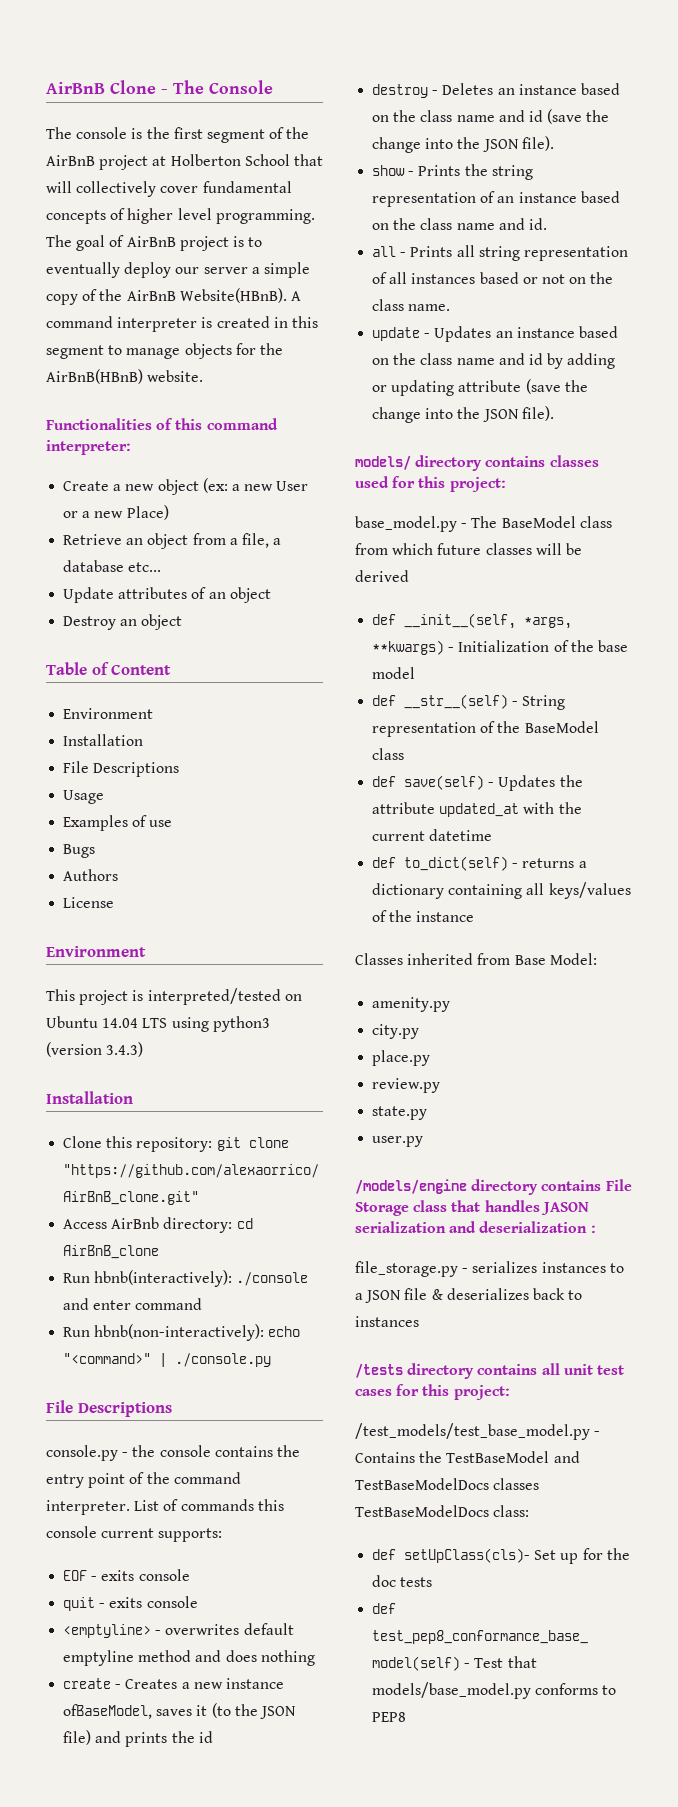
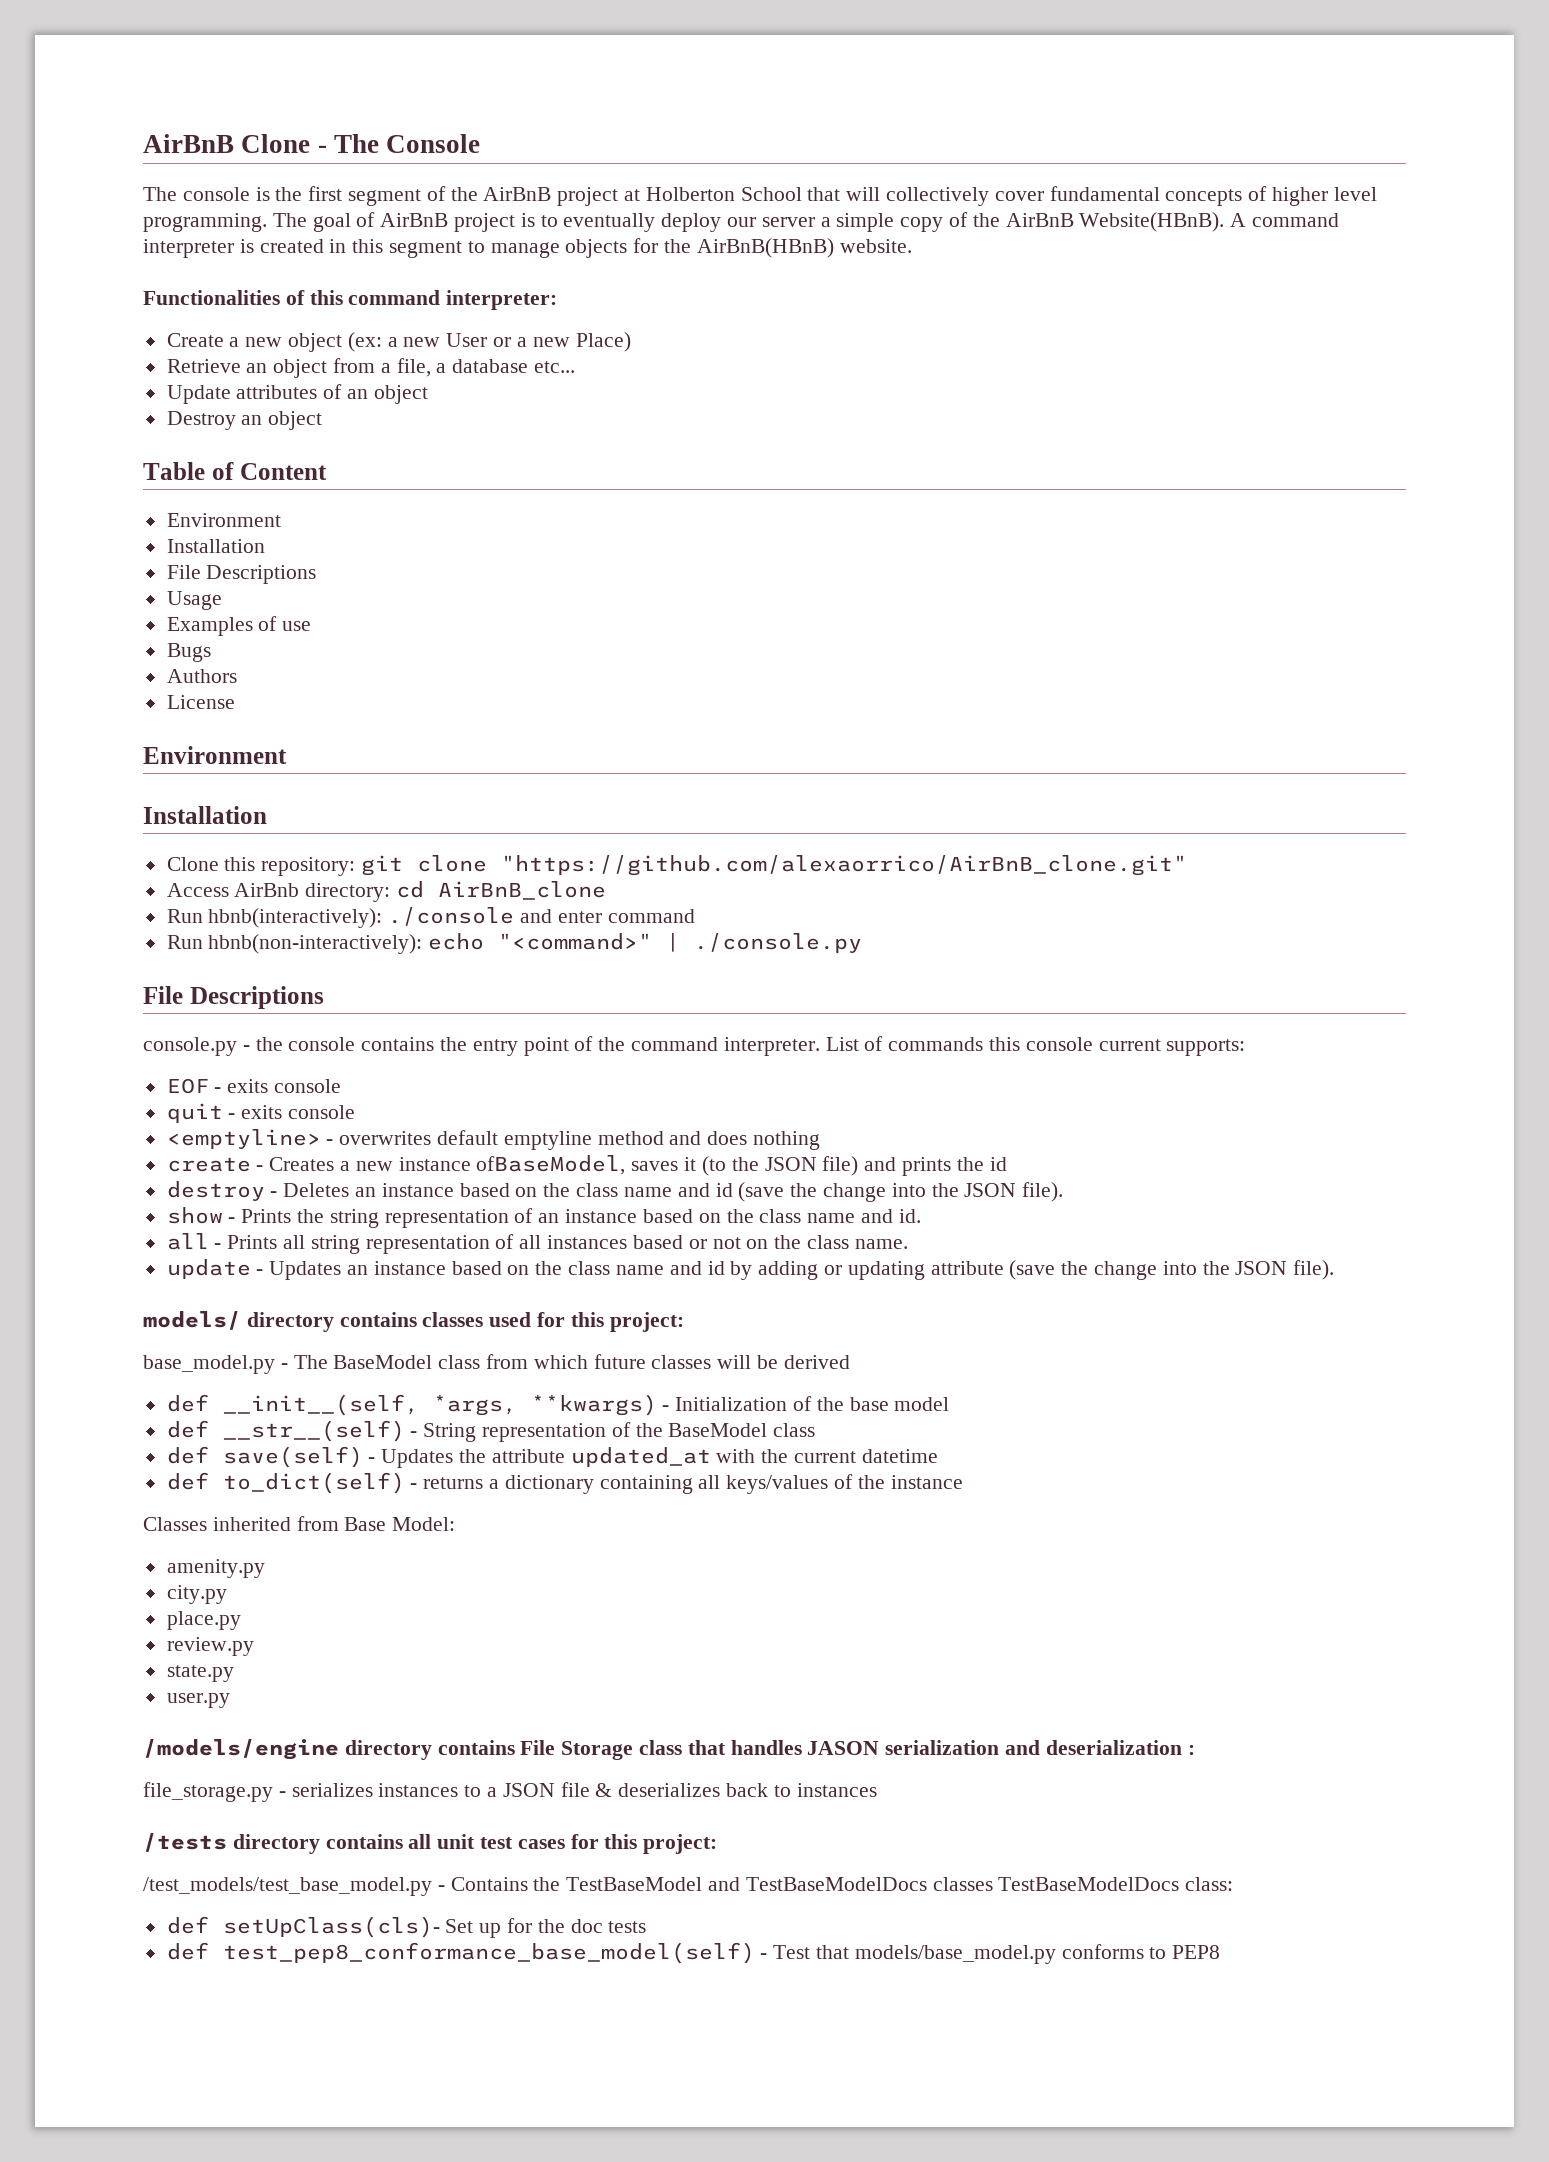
[46,988,302,1005] [46,1016,270,1032] [46,1042,144,1057] // This project is interpreted/tested on Ubuntu 14.04 LTS using python3 (version 3.4.3) -> (287, 755) none

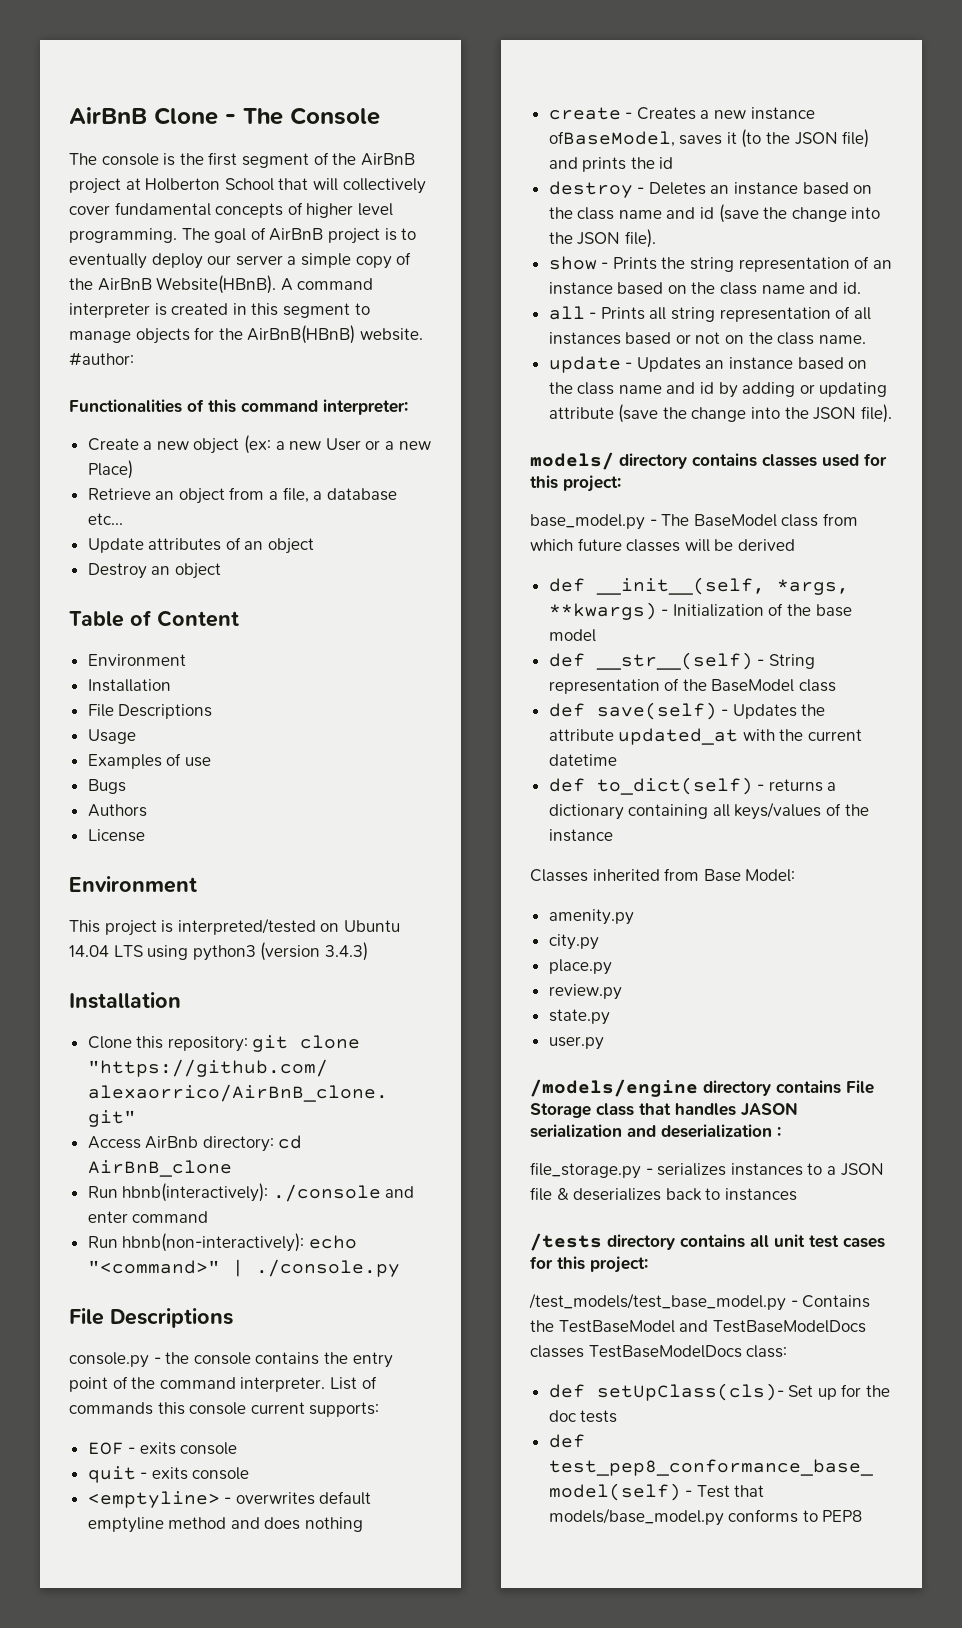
(912, 246) none -> [69,352,134,366] #author:
(287, 755) none -> [69,918,400,936] [69,942,368,961] // This project is interpreted/tested on Ubuntu 14.04 LTS using python3 (version 3.4.3)

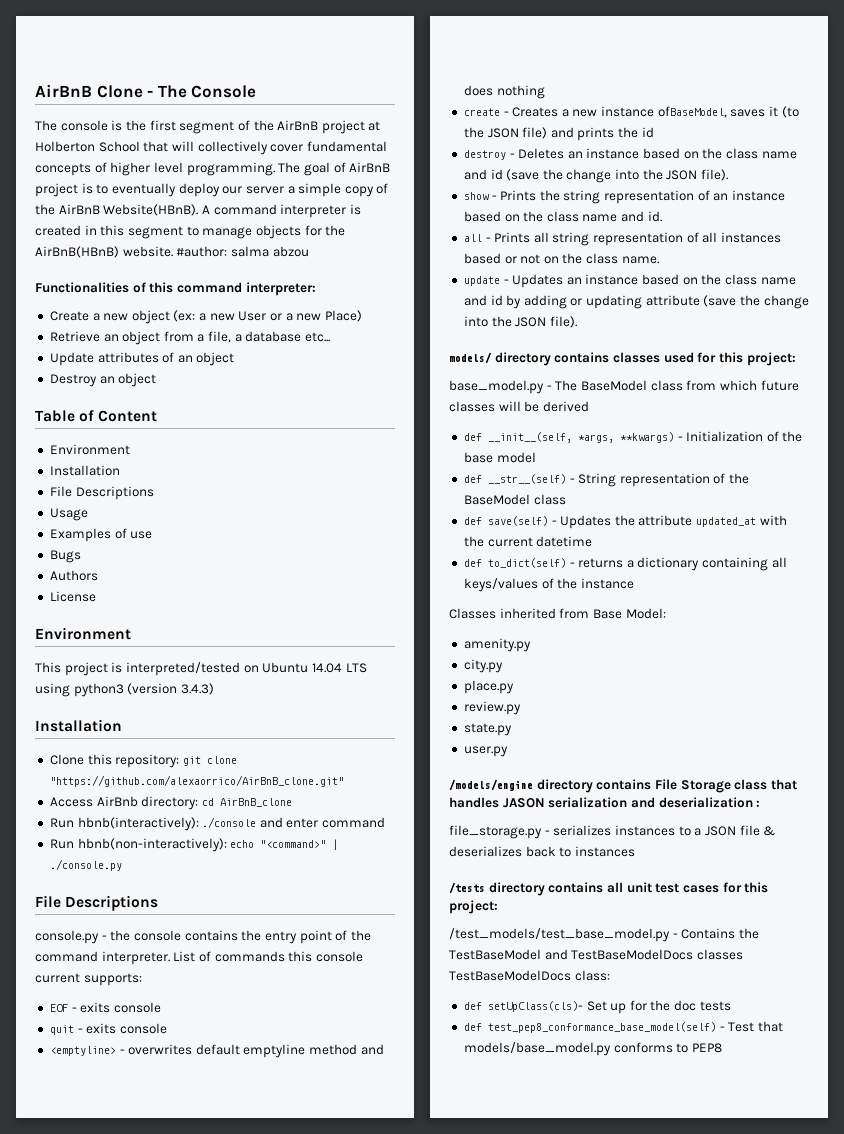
(134, 359) none -> [230,246,309,257] salma abzou

